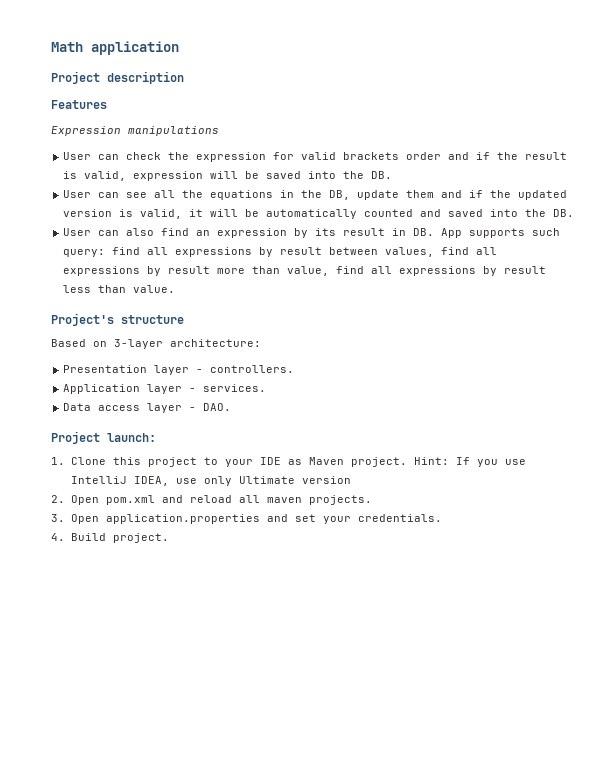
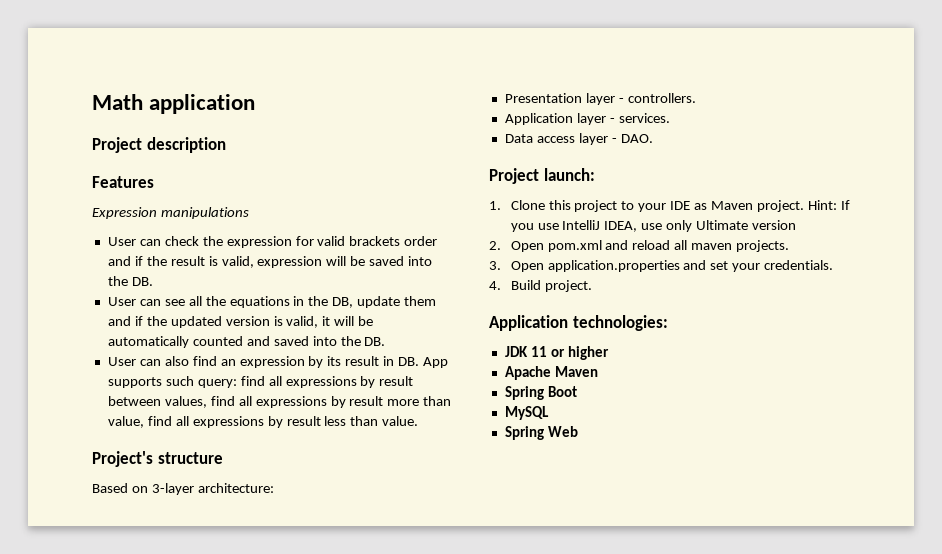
(169, 538) none -> [489,315,668,331] [504,346,609,360] [504,366,598,380] [504,386,577,400] [504,406,549,420] [504,426,578,440] // Application technologies: // JDK 11 or higher // Apache Maven // Spring Boot // MySQL // Spring Web

